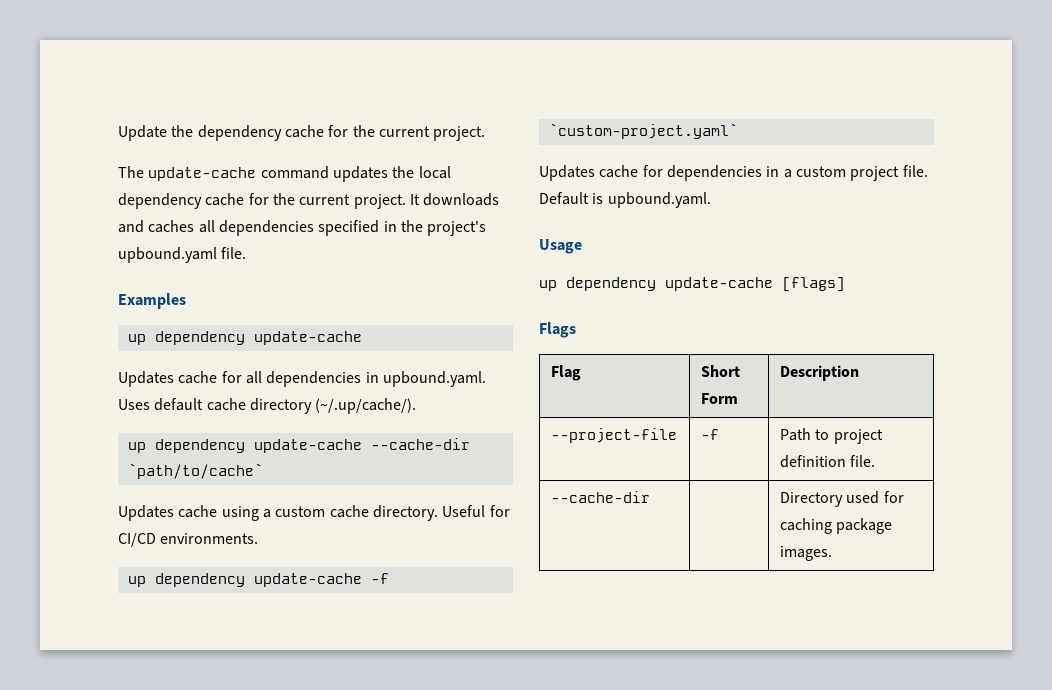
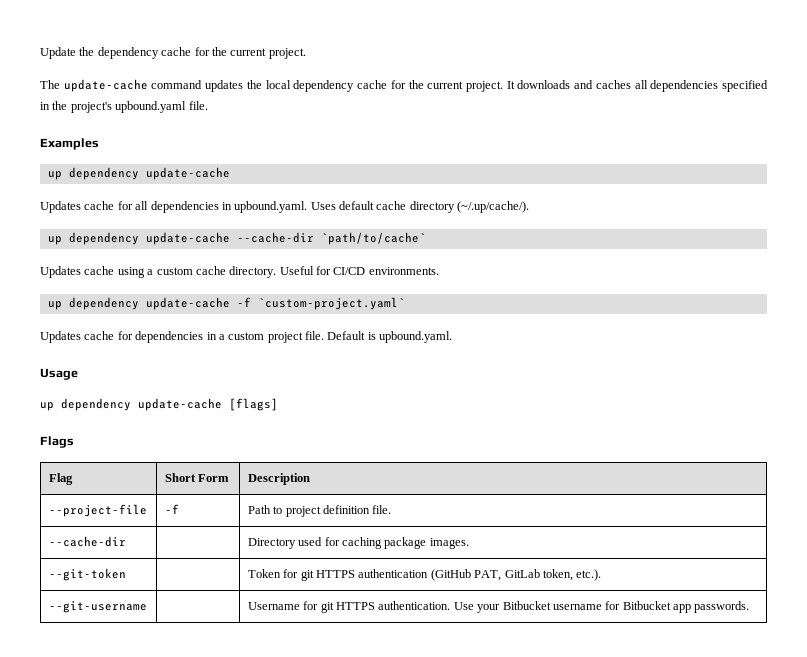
(832, 553) none -> [48,568,126,581] [247,569,602,581] [48,601,147,613] [247,601,750,613] // --git-token | | Token for git HTTPS authentication (GitHub PAT, GitLab token, etc.). // --git-username | | Username for git HTTPS authentication. Use your Bitbucket username for Bitbucket app passwords.

